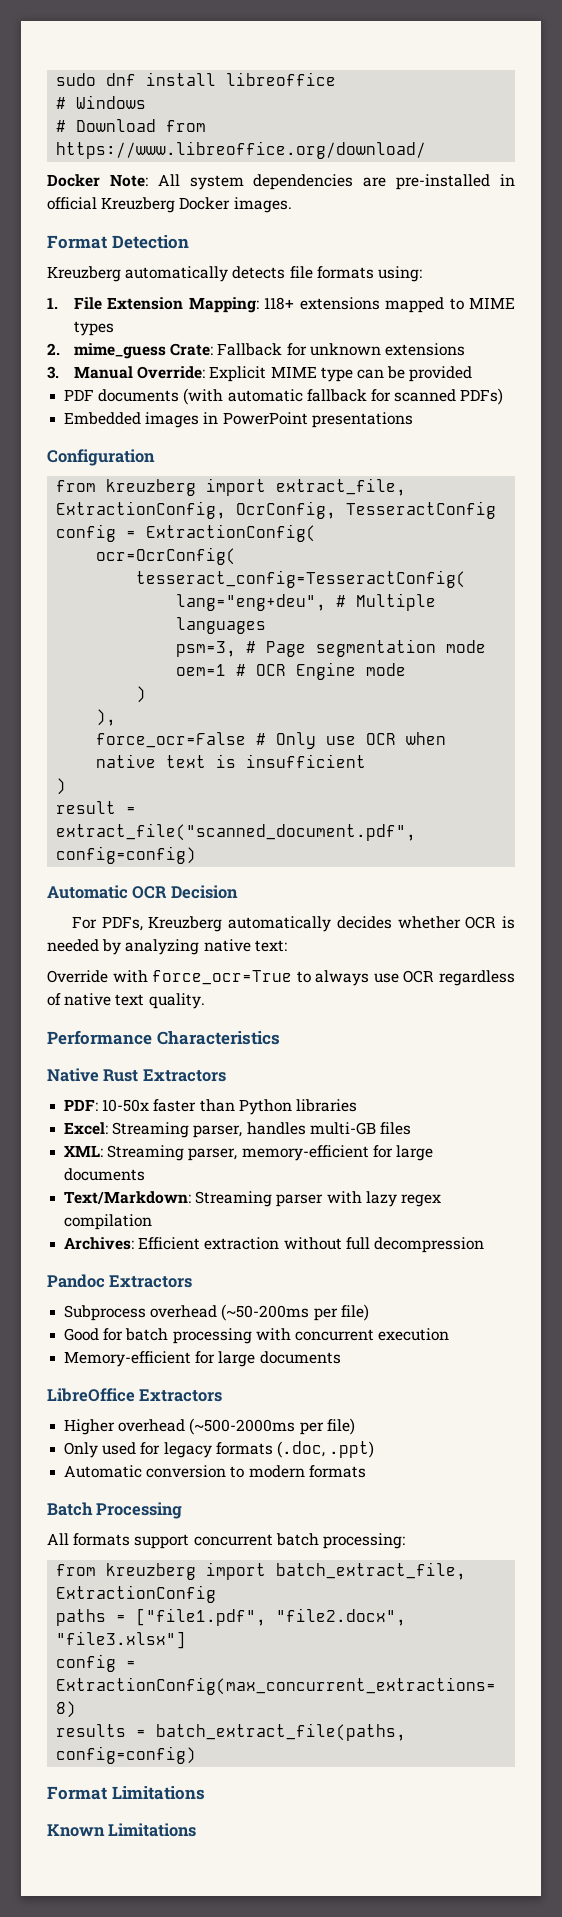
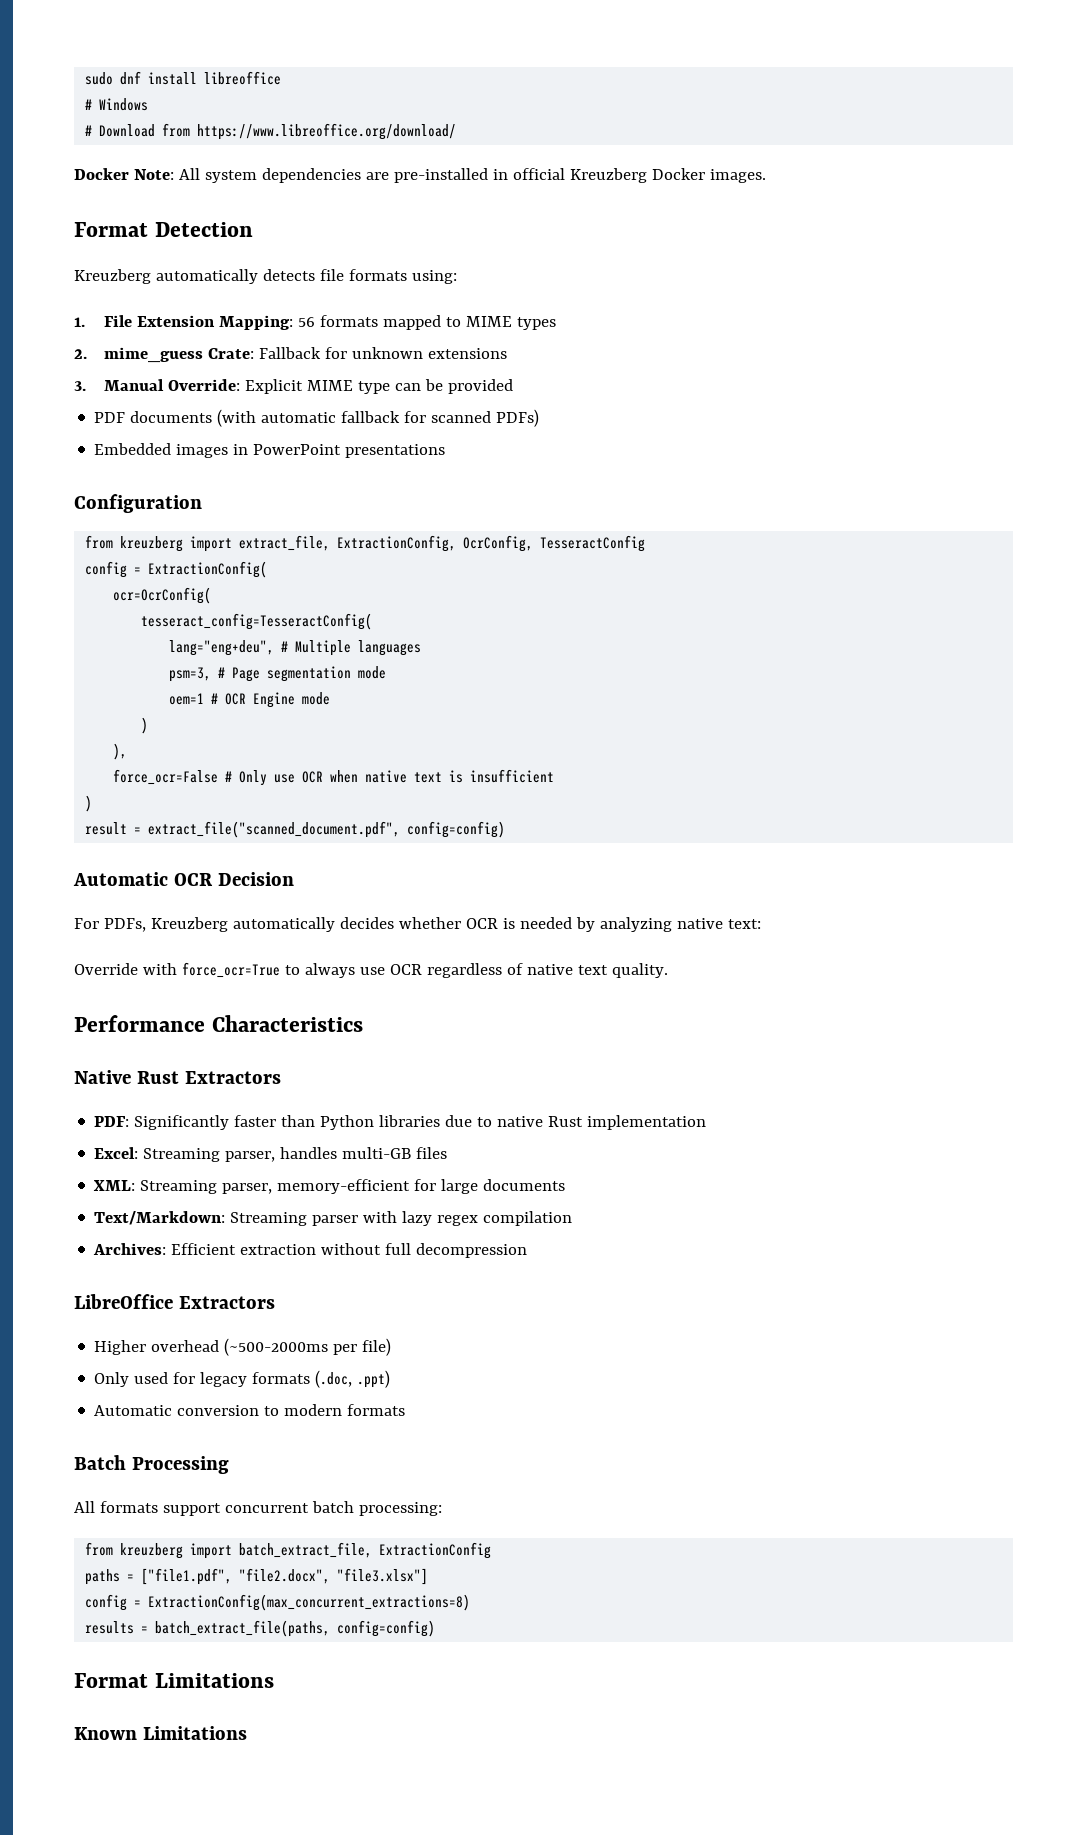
[264,297,380,310] 118+ extensions -> [298,315,379,327] 56 formats
[102,1099,150,1112] 10-50x -> [134,1115,230,1130] Significantly
(357, 1105) none -> [445,1115,707,1130] due to native Rust implementation
[47,1274,193,1288] [64,1304,369,1321] [64,1328,450,1344] [64,1351,341,1367] // Pandoc Extractors // Subprocess overhead (~50-200ms per file) // Good for batch processing with concurrent execution // Memory-efficient for large documents -> (528, 1250) none

